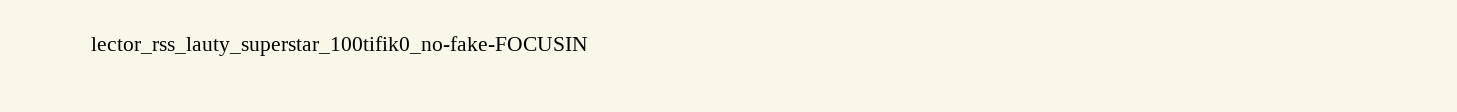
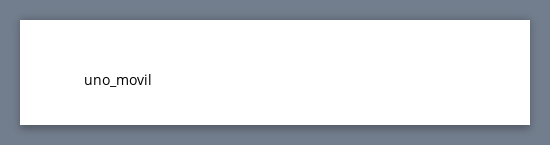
[91,36,588,56] lector_rss_lauty_superstar_100tifik0_no-fake-FOCUSIN -> [84,74,152,87] uno_movil

